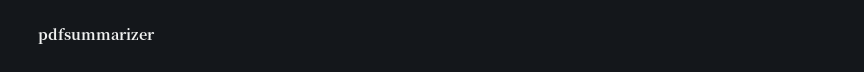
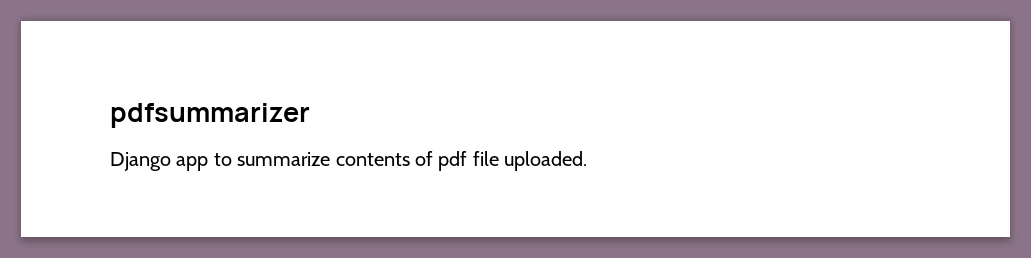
(155, 36) none -> [110,151,588,171] // Django app to summarize contents of pdf file uploaded.

